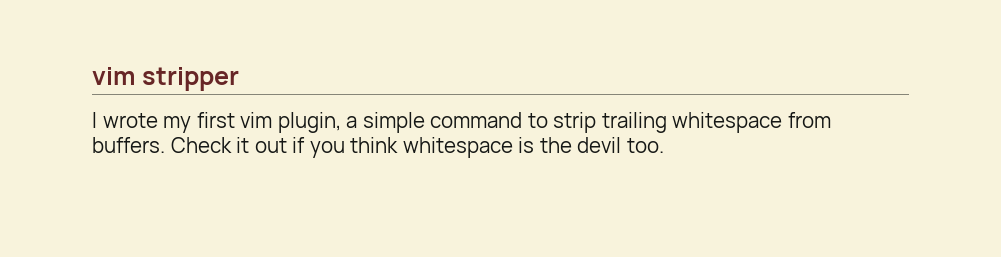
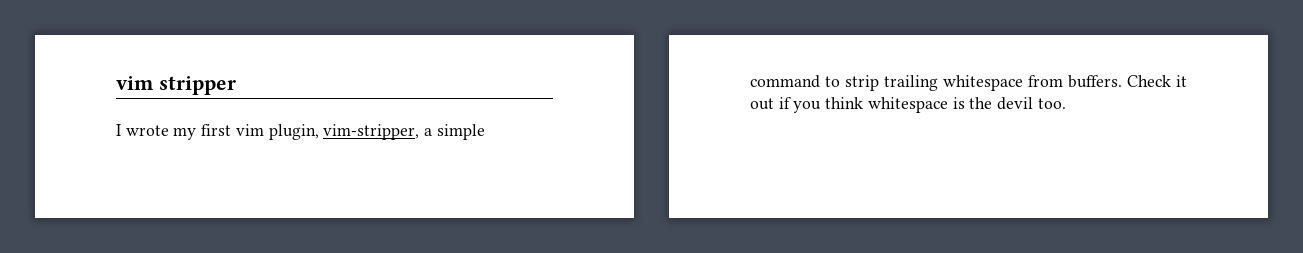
(341, 122) none -> [323,124,420,140] vim-stripper,

